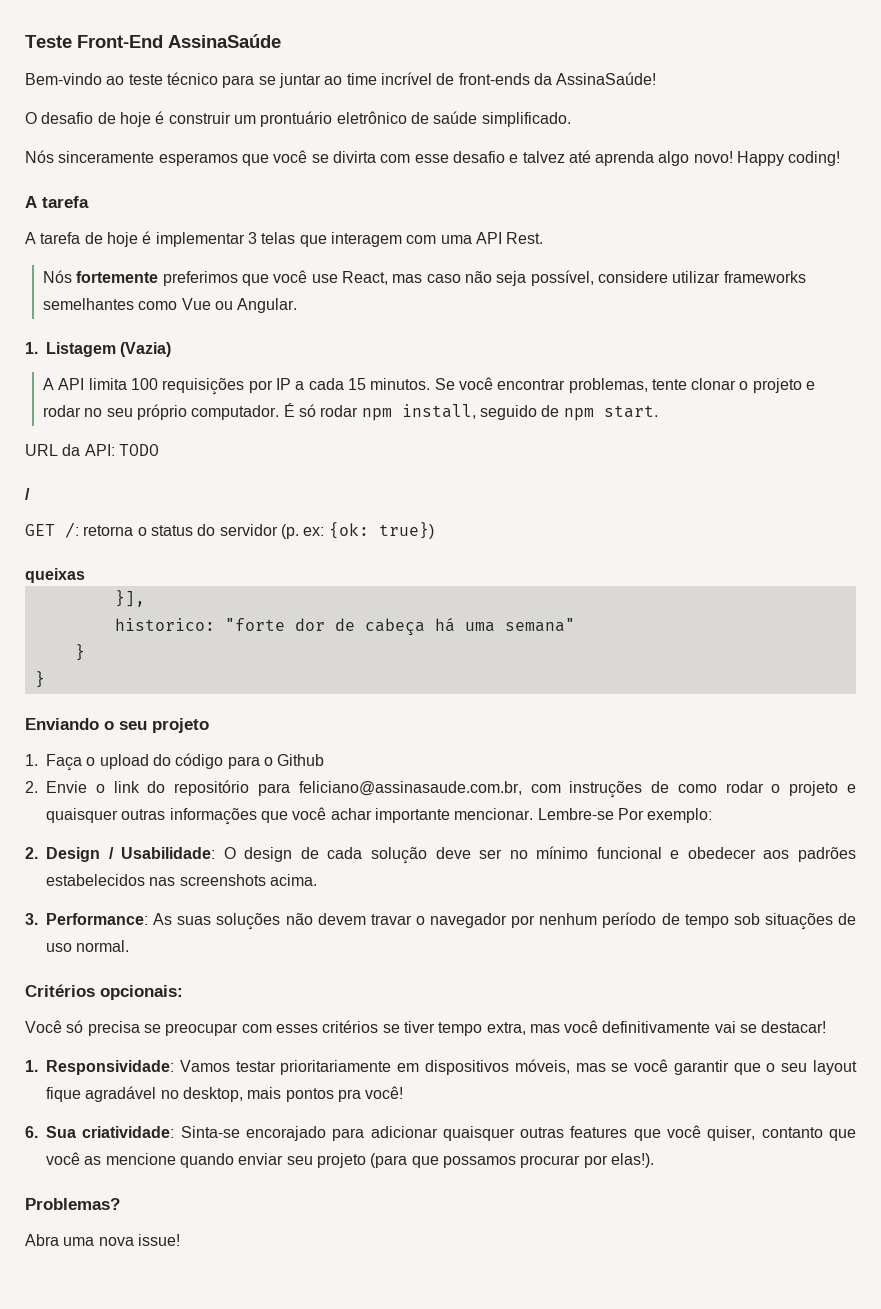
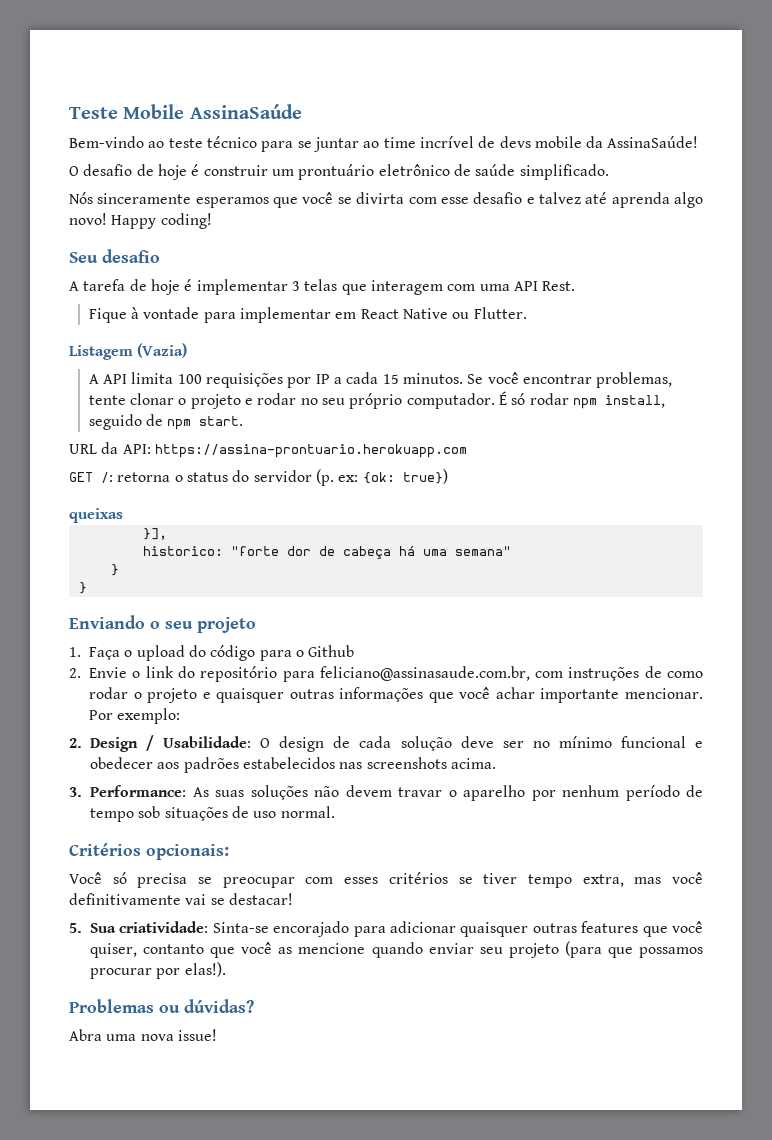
[77,35,163,48] Front-End -> [123,104,185,119] Mobile
[458,73,530,85] front-ends -> [499,136,582,148] devs mobile
[25,196,89,208] A tarefa -> [69,249,160,263] Seu desafio
[43,270,806,286] [43,298,298,313] [25,342,38,354] Nós fortemente preferimos que você use React, mas caso não seja possível, considere utilizar frameworks semelhantes como Vue ou Angular. // 1. -> [88,307,527,323] Fique à vontade para implementar em React Native ou Flutter. //
[118,444,159,456] [25,488,30,500] TODO // / -> [154,444,467,458] https://assina-prontuario.herokuapp.com
[537,808,614,820] Lembre-se -> (703, 693) none
[430,913,507,928] navegador -> [463,785,525,801] aparelho
[25,1059,858,1075] [46,1086,404,1102] [25,1126,38,1138] 1. Responsividade: Vamos testar prioritariamente em dispositivos móveis, mas se você garantir que o seu layout fique agradável no desktop, mais pontos pra você! // 6. -> [69,923,82,933] 5.
[25,1198,120,1210] Problemas? -> [69,999,254,1013] Problemas ou dúvidas?

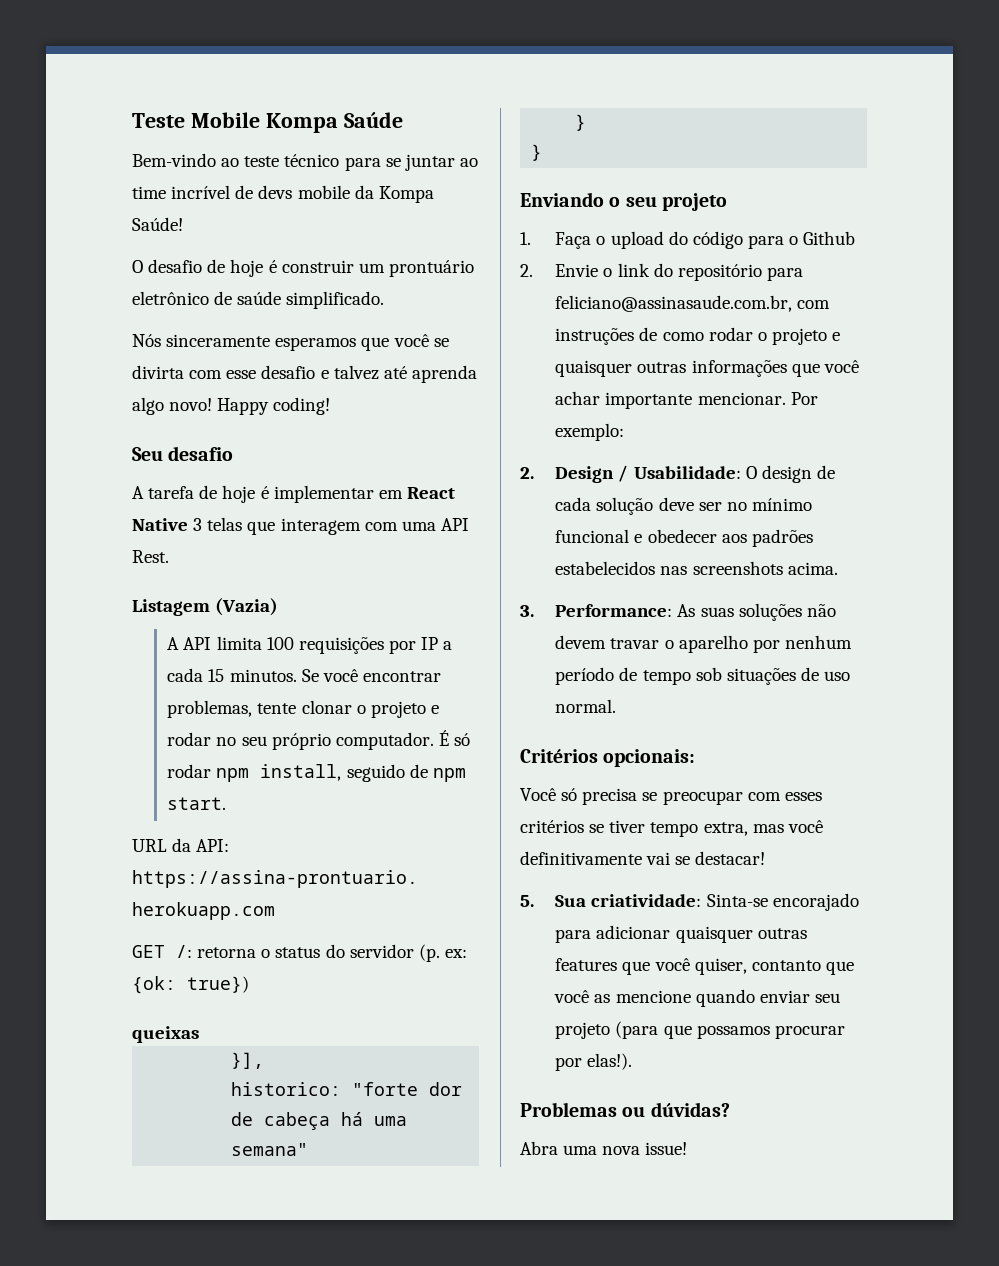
[189,104,302,119] AssinaSaúde -> [265,112,403,133] Kompa Saúde
[607,136,699,148] AssinaSaúde! -> [378,186,434,203] [132,217,183,231] Kompa Saúde!
(288, 287) none -> [378,487,455,499] [132,518,188,531] em React Native
[88,307,527,323] // Fique à vontade para implementar em React Native ou Flutter. -> (169, 556) none

